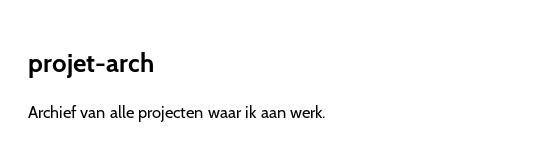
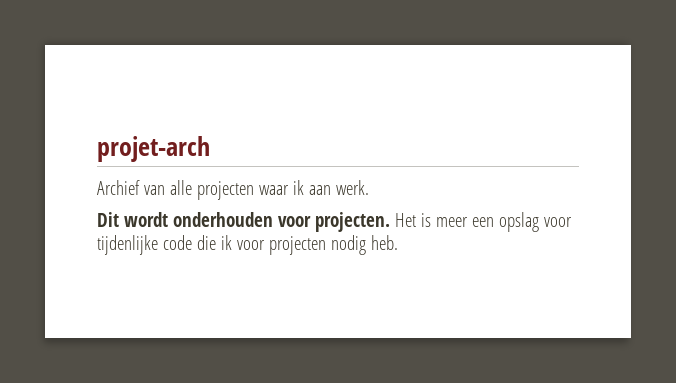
(326, 111) none -> [97,212,572,232] [97,235,398,255] // Dit wordt onderhouden voor projecten. Het is meer een opslag voor tijdenlijke code die ik voor projecten nodig heb.

